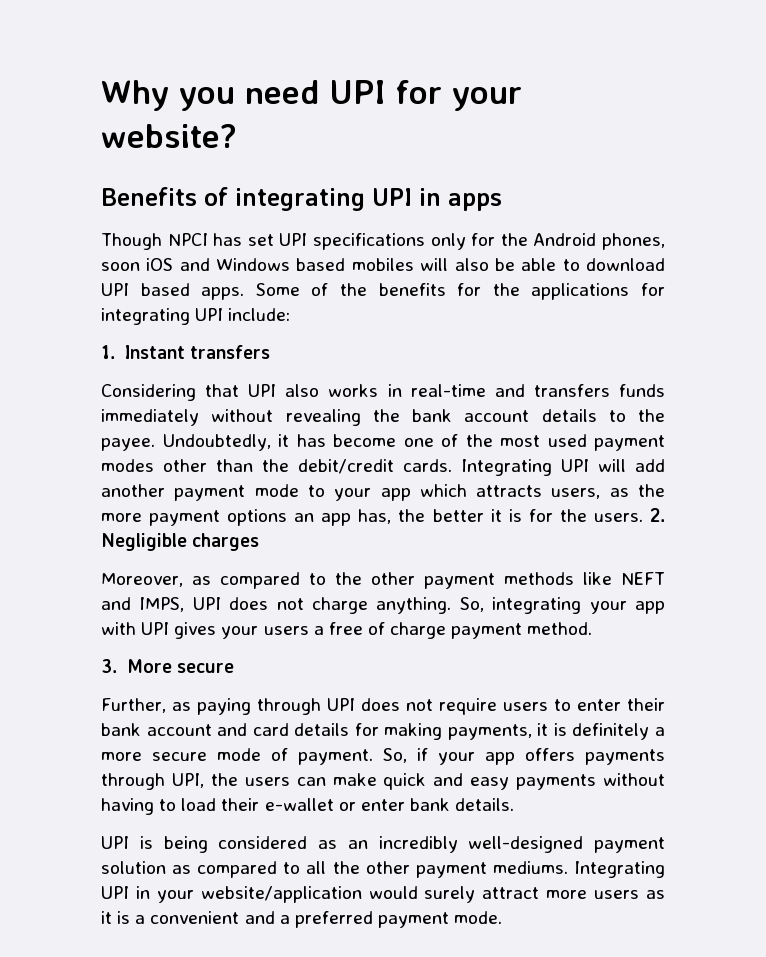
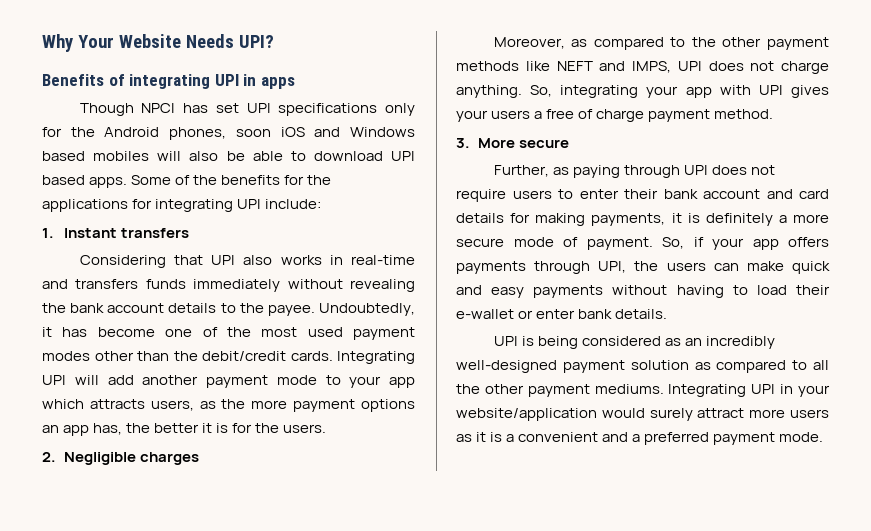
[179,80,522,111] [101,124,237,148] you need UPI for your website? -> [77,34,274,48] Your Website Needs UPI?
(643, 517) none -> (327, 428) //

